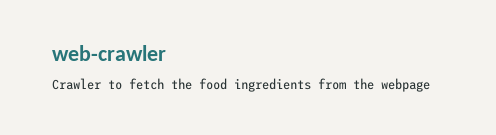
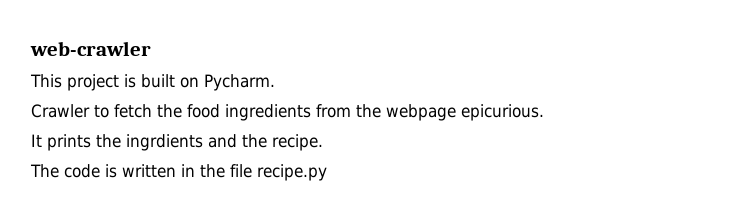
(166, 53) none -> [30,74,275,91] // This project is built on Pycharm.
(430, 85) none -> [461,104,544,121] [31,134,323,151] [30,164,327,181] epicurious. // It prints the ingrdients and the recipe. // The code is written in the file recipe.py

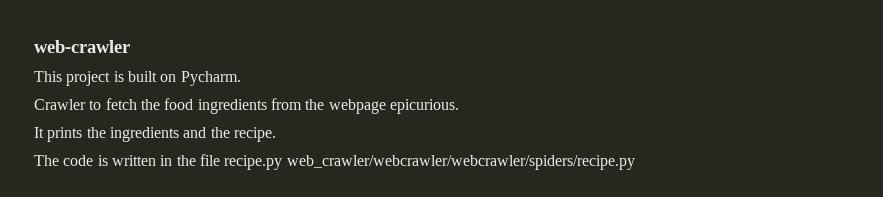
[126,134,203,151] ingrdients -> [109,127,179,142] ingredients
(327, 172) none -> [286,155,635,170] web_crawler/webcrawler/webcrawler/spiders/recipe.py

